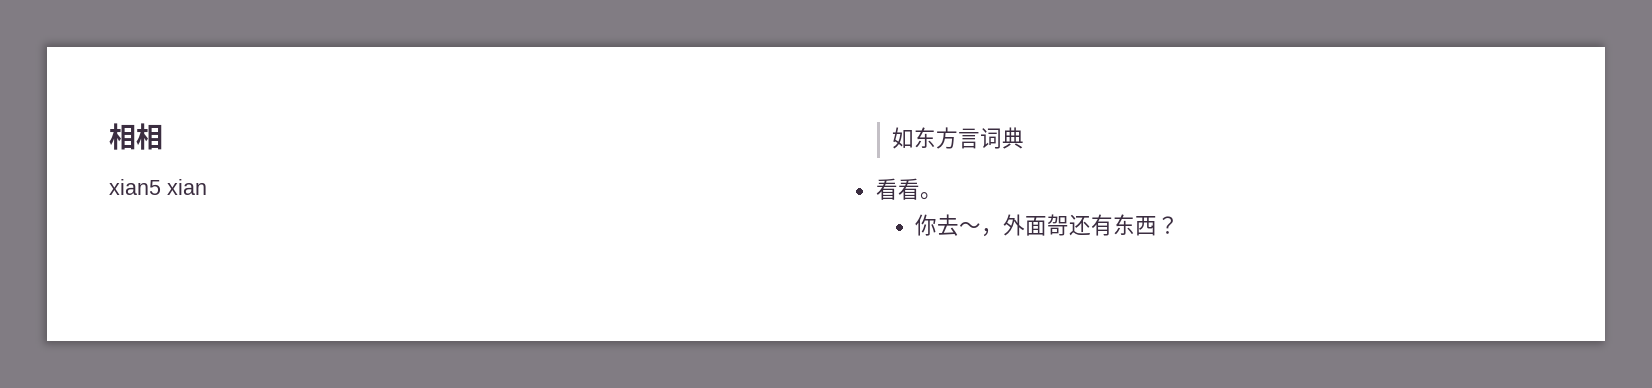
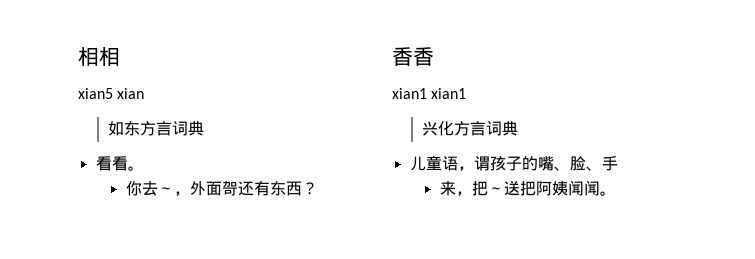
(1180, 225) none -> [392,47,434,66] [392,88,467,99] [422,120,519,136] [409,155,618,171] [439,180,616,196] // 香香 // xian1 xian1 // 兴化方言词典 // 儿童语，谓孩子的嘴、脸、手 // 来，把～送把阿姨闻闻。

